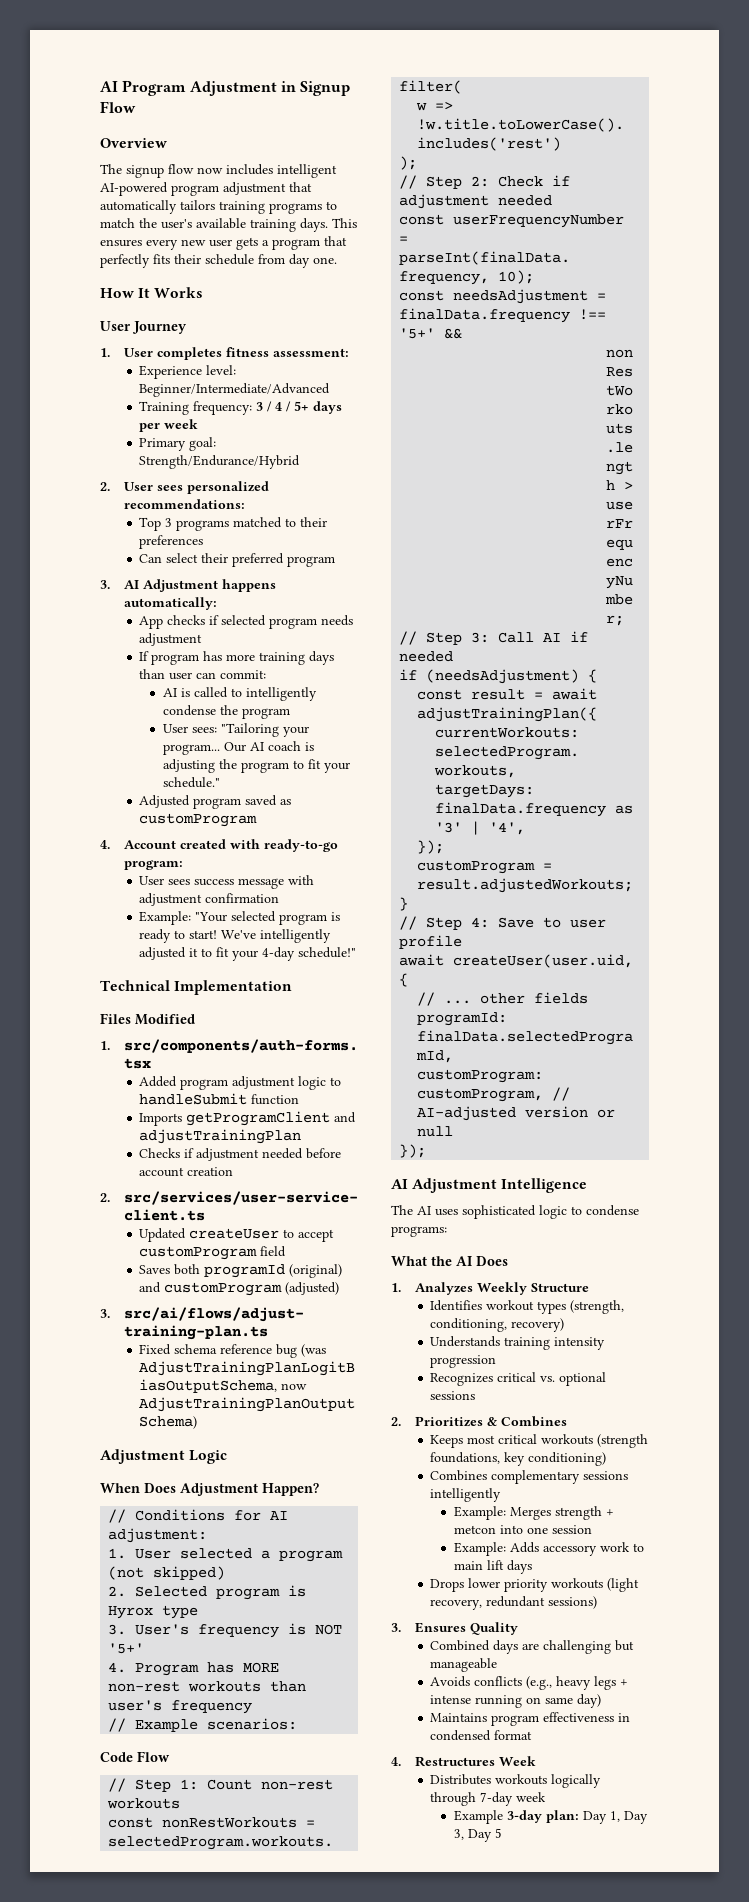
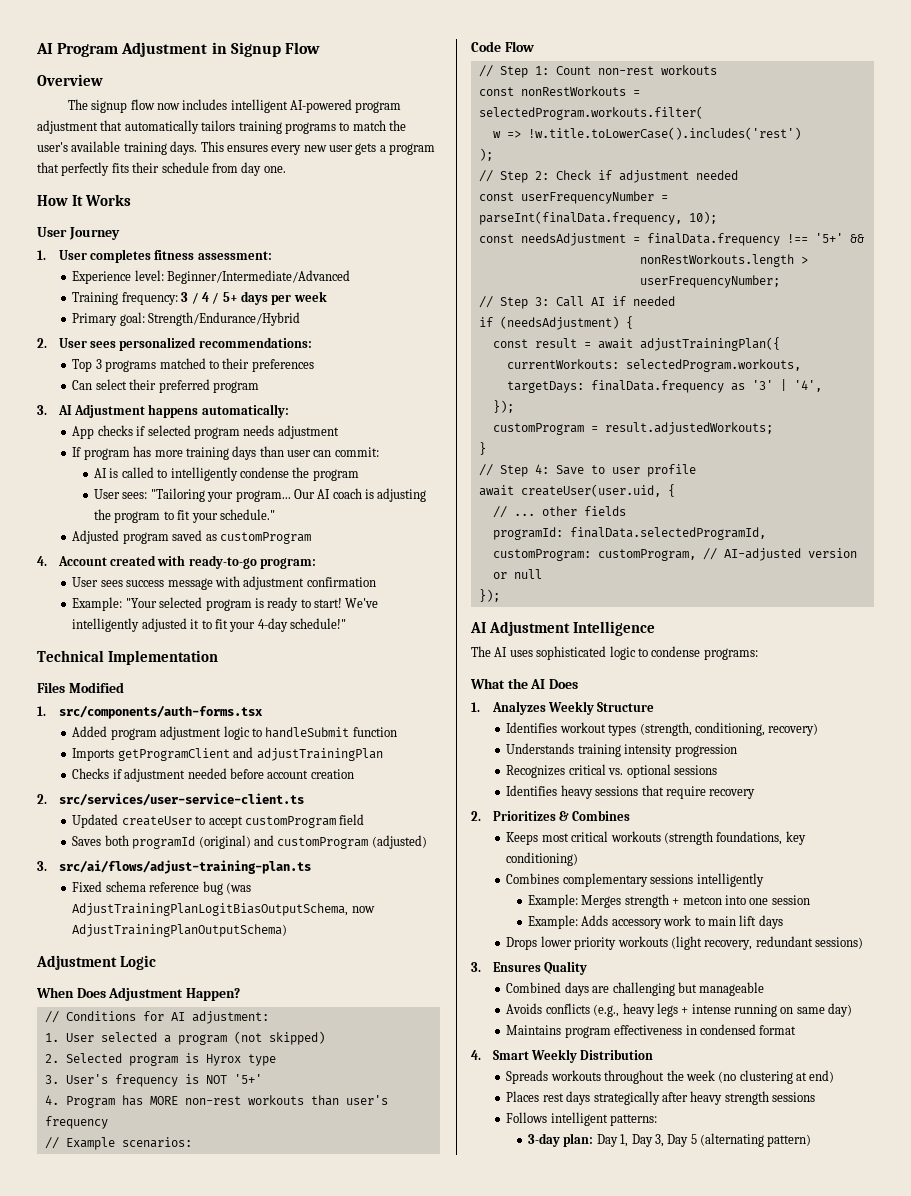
(476, 1395) none -> [506,785,756,799] // Identifies heavy sessions that require recovery
[414,1756,536,1767] [430,1774,602,1788] [430,1792,547,1806] [454,1810,504,1824] Restructures Week // Distributes workouts logically through 7-day week // Example -> [492,1049,654,1063] [506,1070,835,1084] [506,1091,816,1105] [506,1112,658,1126] Smart Weekly Distribution // Spreads workouts throughout the week (no clustering at end) // Places rest days strategically after heavy strength sessions // Follows intelligent patterns: //
(503, 1833) none -> [700,1133,812,1147] (alternating pattern)

